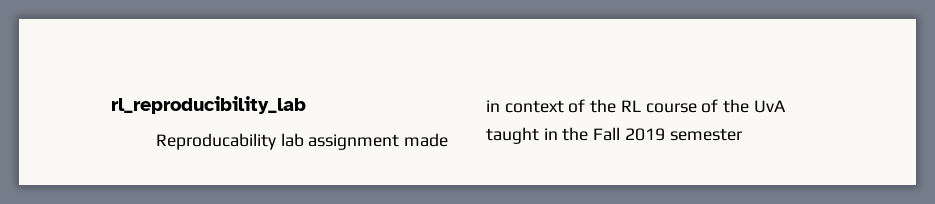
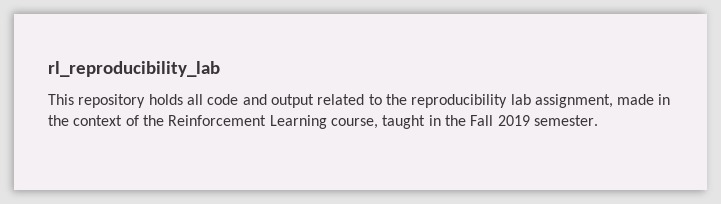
[156,133,400,150] Reproducability lab assignment -> [48,94,613,108] This repository holds all code and output related to the reproducibility lab assignment,
(500, 106) none -> [48,115,69,126] the
[620,99,786,113] RL course of the UvA -> [168,115,378,129] Reinforcement Learning course,
[669,128,742,141] semester -> [533,115,598,126] semester.

